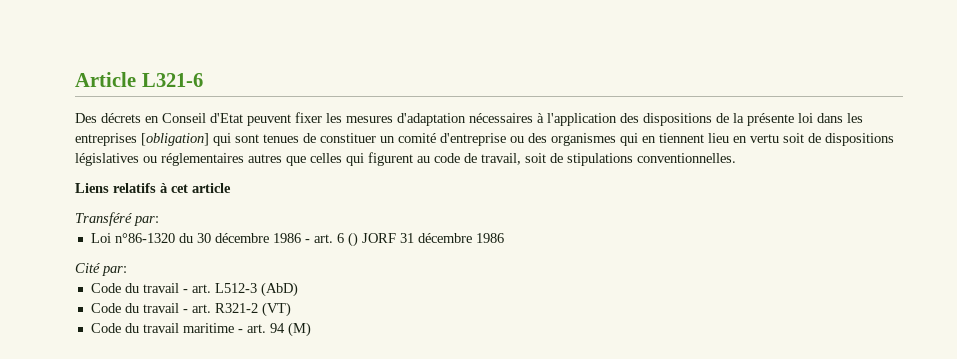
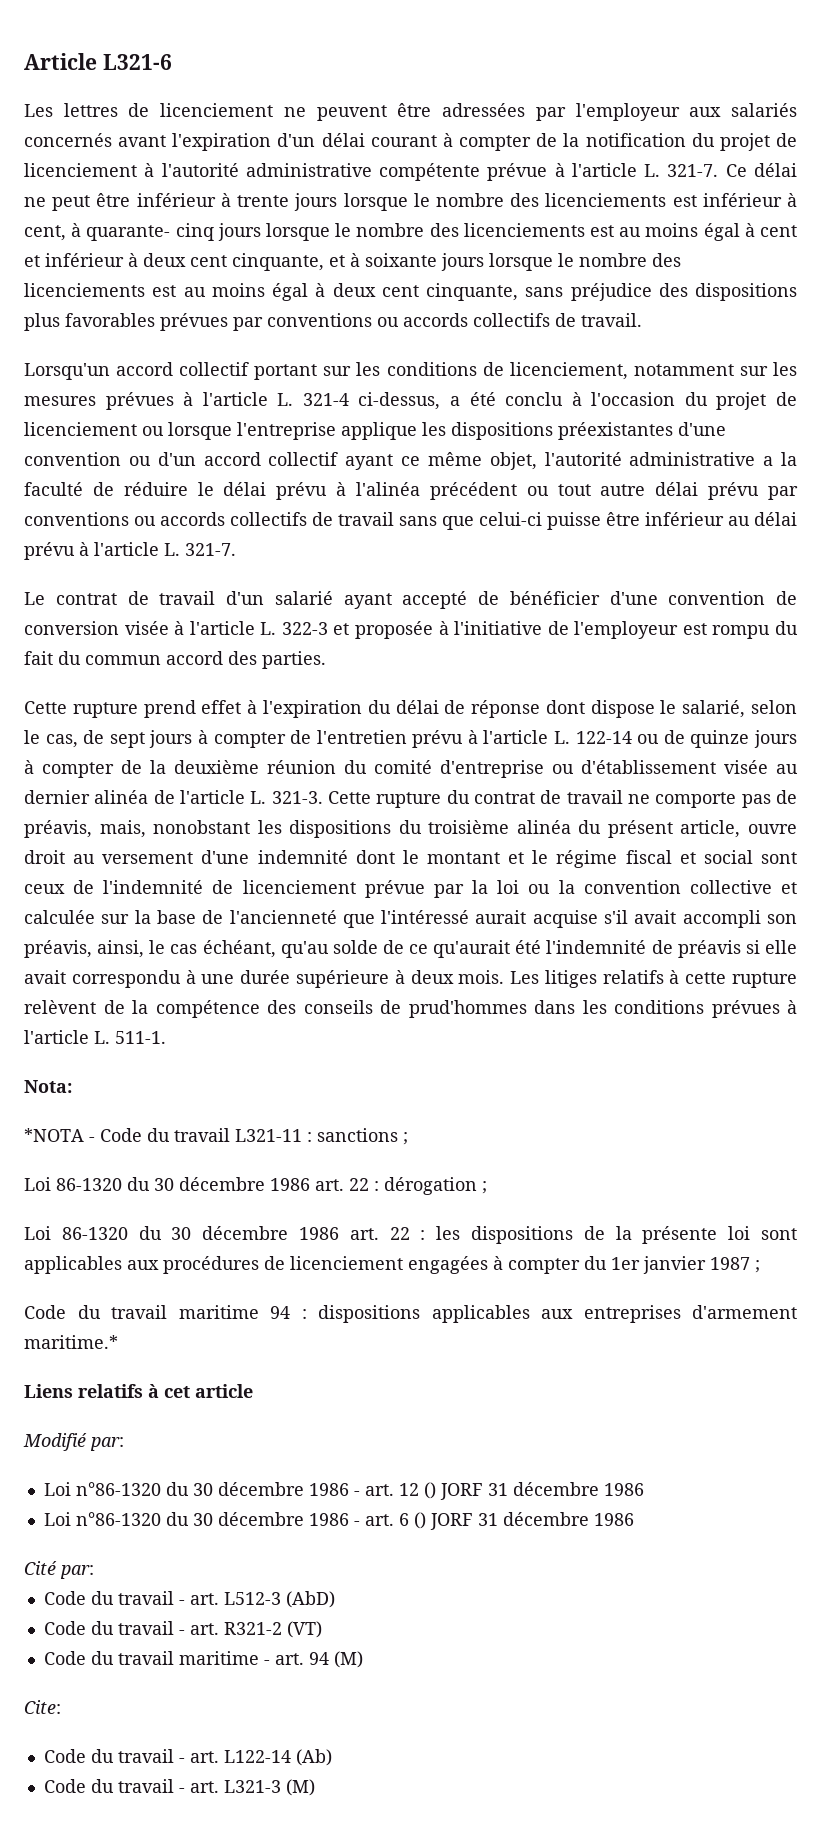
[75,112,639,126] Des décrets en Conseil d'Etat peuvent fixer les mesures d'adaptation nécessaires à l'application des -> [24,103,798,121] [24,133,798,151] [24,163,797,181] [24,193,797,211] [24,223,798,241] [24,253,681,271] [24,283,797,301] [24,313,642,331] [24,362,797,380] [24,392,797,410] [24,422,726,440] [24,452,798,470] [24,482,799,500] [24,512,797,530] [24,542,236,560] [24,591,797,609] [24,621,798,639] [24,651,326,669] [24,700,798,718] [24,730,798,748] [24,760,798,778] [24,790,798,808] [24,820,797,838] [24,850,797,868] [24,880,797,898] [24,910,797,928] [24,940,797,958] [24,970,798,988] [24,1000,797,1018] [24,1030,166,1044] [24,1080,72,1093] [24,1128,408,1145] [24,1177,487,1195] [24,1226,461,1240] Les lettres de licenciement ne peuvent être adressées par l'employeur aux salariés concernés avant l'expiration d'un délai courant à compter de la notification du projet de licenciement à l'autorité administrative compétente prévue à l'article L. 321-7. Ce délai ne peut être inférieur à trente jours lorsque le nombre des licenciements est inférieur à cent, à quarante- cinq jours lorsque le nombre des licenciements est au moins égal à cent et inférieur à deux cent cinquante, et à soixante jours lorsque le nombre des licenciements est au moins égal à deux cent cinquante, sans préjudice des dispositions plus favorables prévues par conventions ou accords collectifs de travail. // Lorsqu'un accord collectif portant sur les conditions de licenciement, notamment sur les mesures prévues à l'article L. 321-4 ci-dessus, a été conclu à l'occasion du projet de licenciement ou lorsque l'entreprise applique les dispositions préexistantes d'une convention ou d'un accord collectif ayant ce même objet, l'autorité administrative a la faculté de réduire le délai prévu à l'alinéa précédent ou tout autre délai prévu par conventions ou accords collectifs de travail sans que celui-ci puisse être inférieur au délai prévu à l'article L. 321-7. // Le contrat de travail d'un salarié ayant accepté de bénéficier d'une convention de conversion visée à l'article L. 322-3 et proposée à l'initiative de l'employeur est rompu du fait du commun accord des parties. // Cette rupture prend effet à l'expiration du délai de réponse dont dispose le salarié, selon le cas, de sept jours à compter de l'entretien prévu à l'article L. 122-14 ou de quinze jours à compter de la deuxième réunion du comité d'entreprise ou d'établissement visée au dernier alinéa de l'article L. 321-3. Cette rupture du contrat de travail ne comporte pas de préavis, mais, nonobstant les dispositions du troisième alinéa du présent article, ouvre droit au versement d'une indemnité dont le montant et le régime fiscal et social sont ceux de l'indemnité de licenciement prévue par la loi ou la convention collective et calculée sur la base de l'ancienneté que l'intéressé aurait acquise s'il avait accompli son préavis, ainsi, le cas échéant, qu'au solde de ce qu'aurait été l'indemnité de préavis si elle avait correspondu à une durée supérieure à deux mois. Les litiges relatifs à cette rupture relèvent de la compétence des conseils de prud'hommes dans les conditions prévues à l'article L. 511-1. // Nota: // *NOTA - Code du travail L321-11 : sanctions ; // Loi 86-1320 du 30 décembre 1986 art. 22 : dérogation ; // Loi 86-1320 du 30 décembre 1986 art. 22 : les
[817,113,863,123] [75,133,894,146] [75,152,736,166] dans les entreprises [obligation] qui sont tenues de constituer un comité d'entreprise ou des organismes qui en tiennent lieu en vertu soit de dispositions législatives ou réglementaires autres que celles qui figurent au code de travail, soit de stipulations conventionnelles. -> [760,1228,797,1240] [24,1256,760,1274] [24,1305,797,1323] [24,1335,118,1349] sont applicables aux procédures de licenciement engagées à compter du 1er janvier 1987 ; // Code du travail maritime 94 : dispositions applicables aux entreprises d'armement maritime.*
[75,212,159,226] Transféré par: -> [23,1433,124,1451] [43,1482,644,1500] Modifié par: // Loi n°86-1320 du 30 décembre 1986 - art. 12 () JORF 31 décembre 1986
(311, 329) none -> [24,1700,61,1714] [43,1749,332,1766] [43,1779,315,1796] // Cite: // Code du travail - art. L122-14 (Ab) // Code du travail - art. L321-3 (M)

